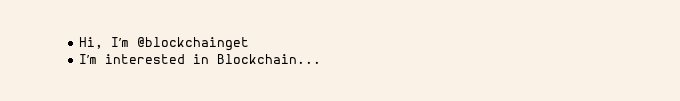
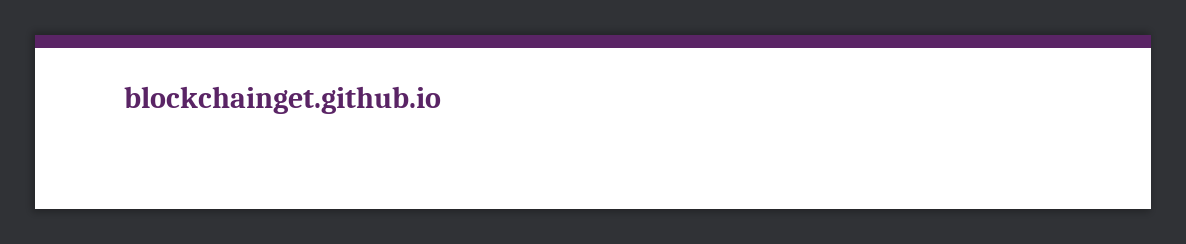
[78,37,249,51] [78,54,321,64] Hi, I’m @blockchainget // I’m interested in Blockchain... -> [124,86,441,114] blockchainget.github.io

